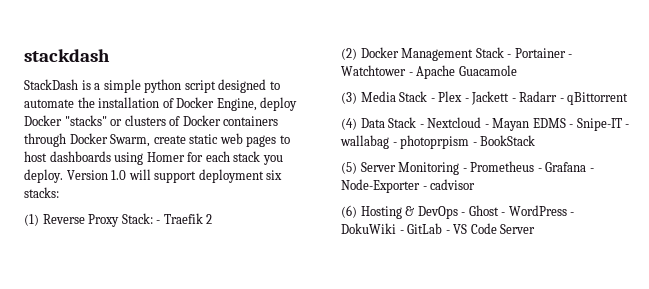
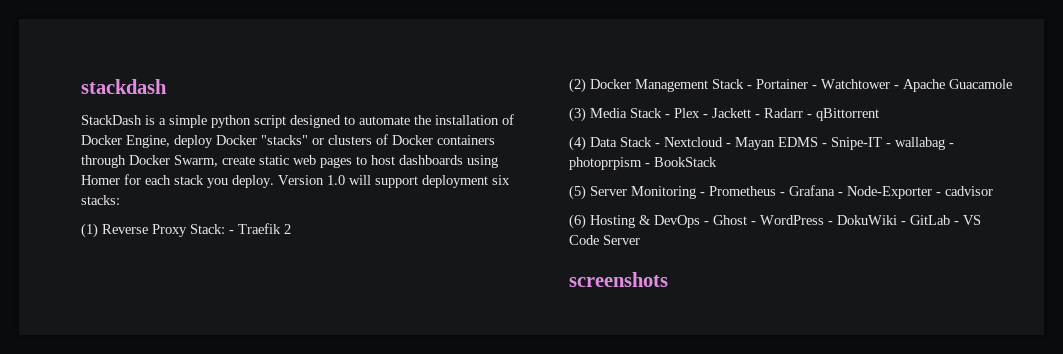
(536, 229) none -> [569,272,668,287] // screenshots

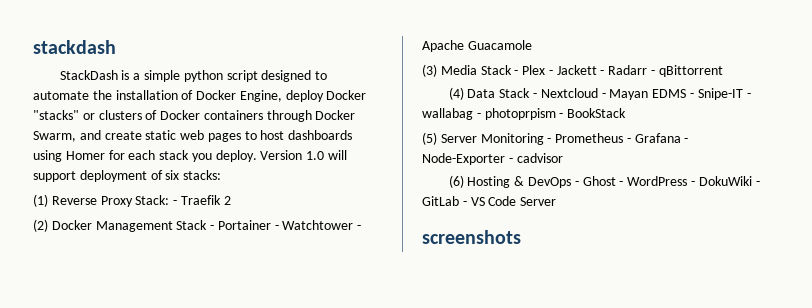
(218, 161) none -> [79,130,101,140] and
(488, 181) none -> [150,170,163,180] of

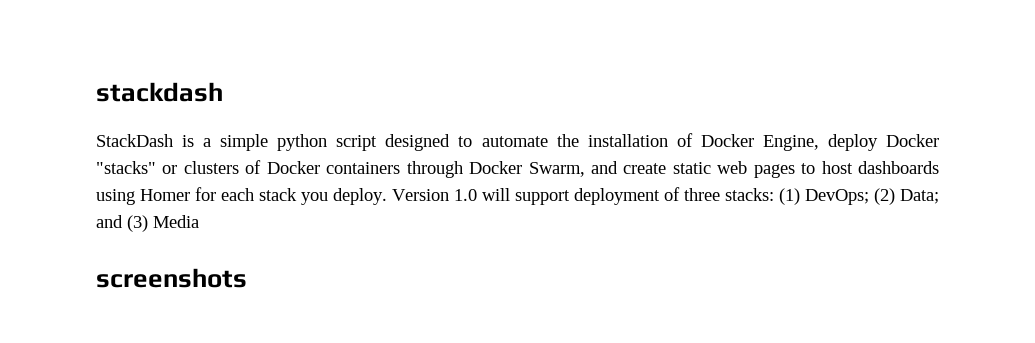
[165,170,180,180] six -> [684,188,720,201] three
[33,194,231,207] [33,219,362,232] [422,40,532,52] [422,64,723,77] [448,87,751,100] [422,108,627,120] [422,132,689,145] [422,153,563,165] [448,175,760,188] [422,196,557,206] // (1) Reverse Proxy Stack: - Traefik 2 // (2) Docker Management Stack - Portainer - Watchtower - Apache Guacamole // (3) Media Stack - Plex - Jackett - Radarr - qBittorrent // (4) Data Stack - Nextcloud - Mayan EDMS - Snipe-IT - wallabag - photoprpism - BookStack // (5) Server Monitoring - Prometheus - Grafana - Node-Exporter - cadvisor // (6) Hosting & DevOps - Ghost - WordPress - DokuWiki - GitLab - VS Code Server -> [779,188,939,205] [96,215,199,232] (1) DevOps; (2) Data; and (3) Media

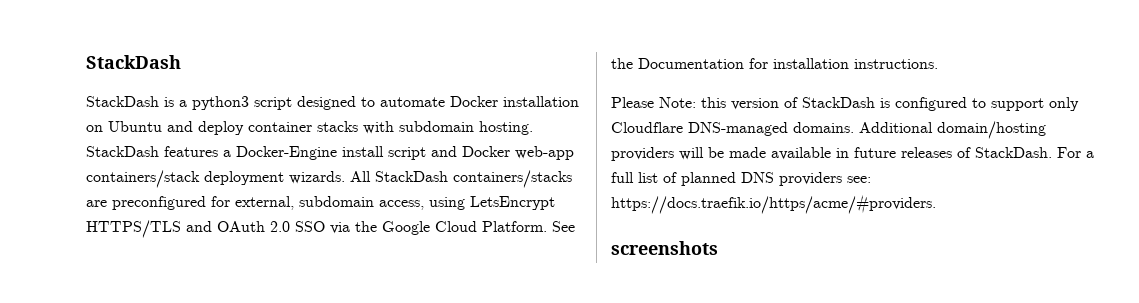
[96,82,223,102] stackdash -> [86,55,181,69] StackDash
[220,134,328,151] simple python -> [192,96,249,110] python3
[556,133,940,151] [96,160,939,178] [96,187,939,205] [96,215,199,232] the installation of Docker Engine, deploy Docker "stacks" or clusters of Docker containers through Docker Swarm, and create static web pages to host dashboards using Homer for each stack you deploy. Version 1.0 will support deployment of three stacks: (1) DevOps; (2) Data; and (3) Media -> [450,96,579,107] [86,121,533,135] [86,146,574,160] [86,170,572,188] [86,196,555,210] [86,220,575,238] [611,58,938,69] [611,97,1079,111] [611,121,1046,139] [611,147,1094,161] [611,172,871,186] [611,194,936,214] Docker installation on Ubuntu and deploy container stacks with subdomain hosting. StackDash features a Docker-Engine install script and Docker web-app containers/stack deployment wizards. All StackDash containers/stacks are preconfigured for external, subdomain access, using LetsEncrypt HTTPS/TLS and OAuth 2.0 SSO via the Google Cloud Platform. See the Documentation for installation instructions. // Please Note: this version of StackDash is configured to support only Cloudflare DNS-managed domains. Additional domain/hosting providers will be made available in future releases of StackDash. For a full list of planned DNS providers see: https://docs.traefik.io/https/acme/#providers.

